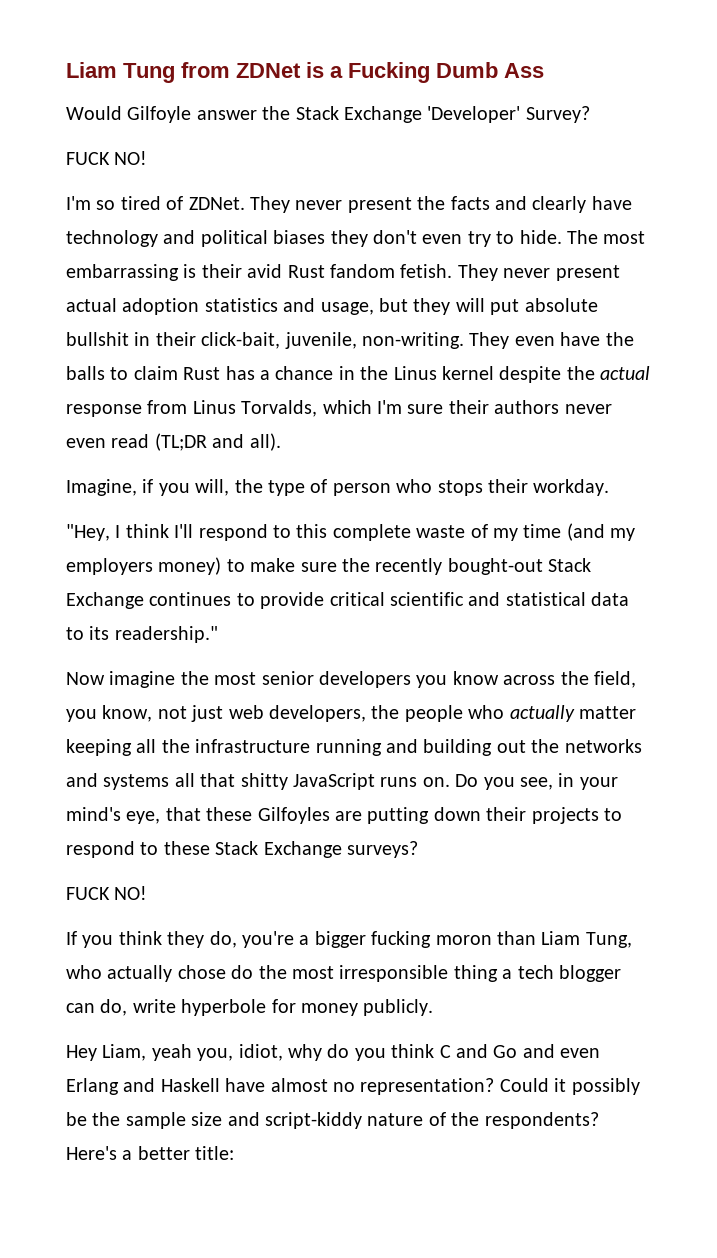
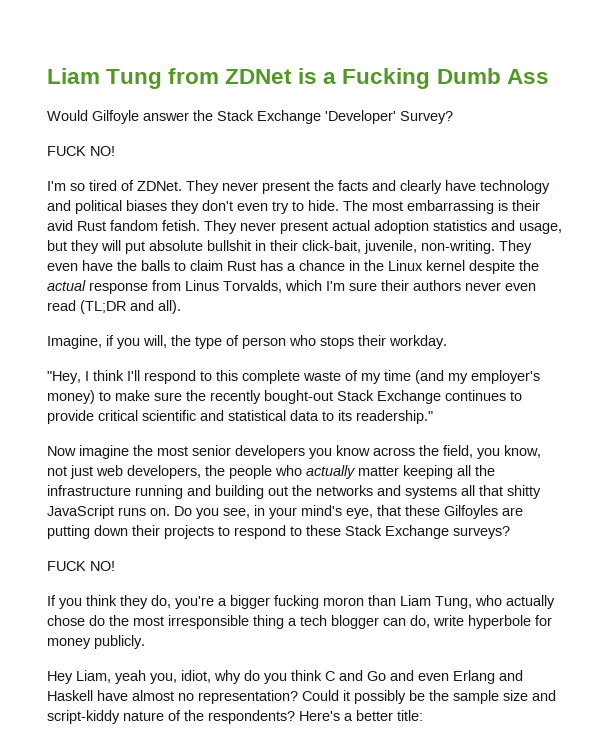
[393,366,437,380] Linus -> [388,260,423,271] Linux
[66,558,153,575] employers -> [471,370,540,384] employer's

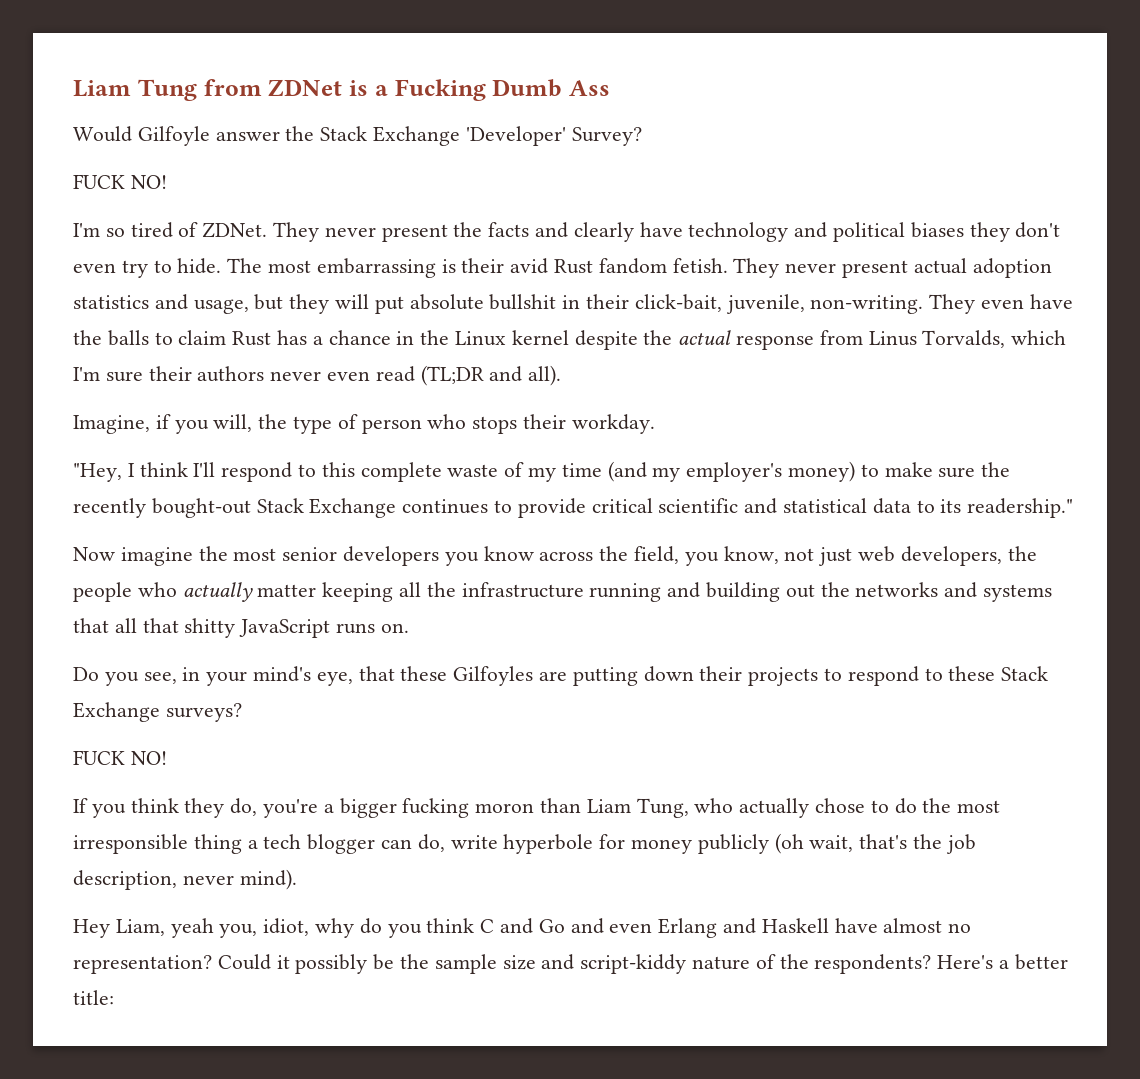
(457, 492) none -> [73,618,109,633] that
(170, 512) none -> (409, 628) //
(85, 620) none -> [870,800,889,813] to
[94,635,145,649] publicly. -> [697,833,976,854] [73,869,297,890] publicly (oh wait, that's the job description, never mind).

